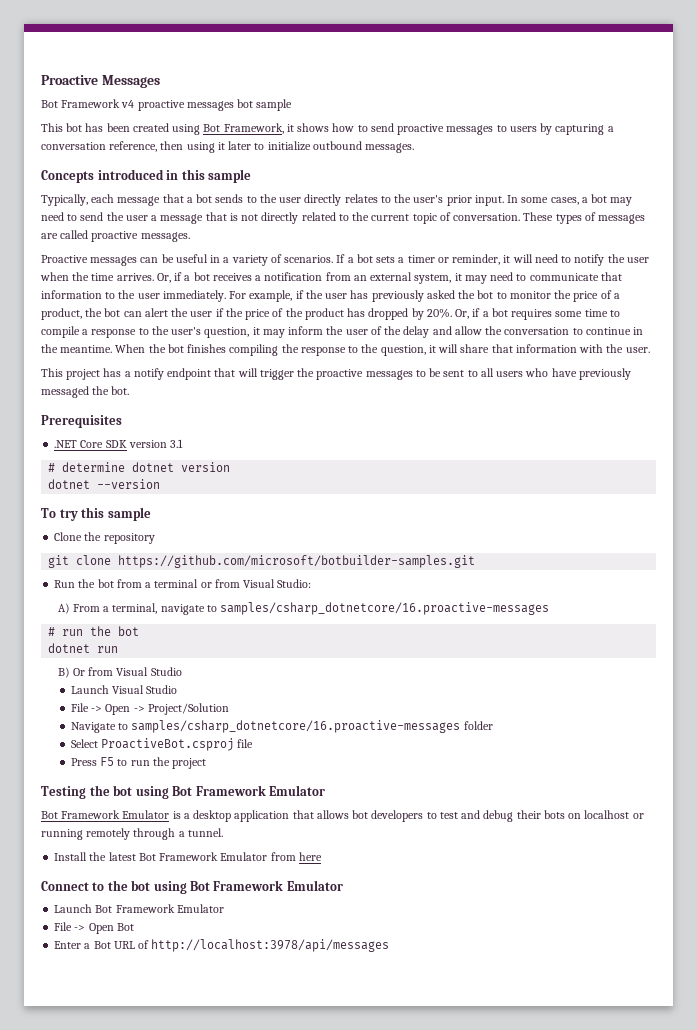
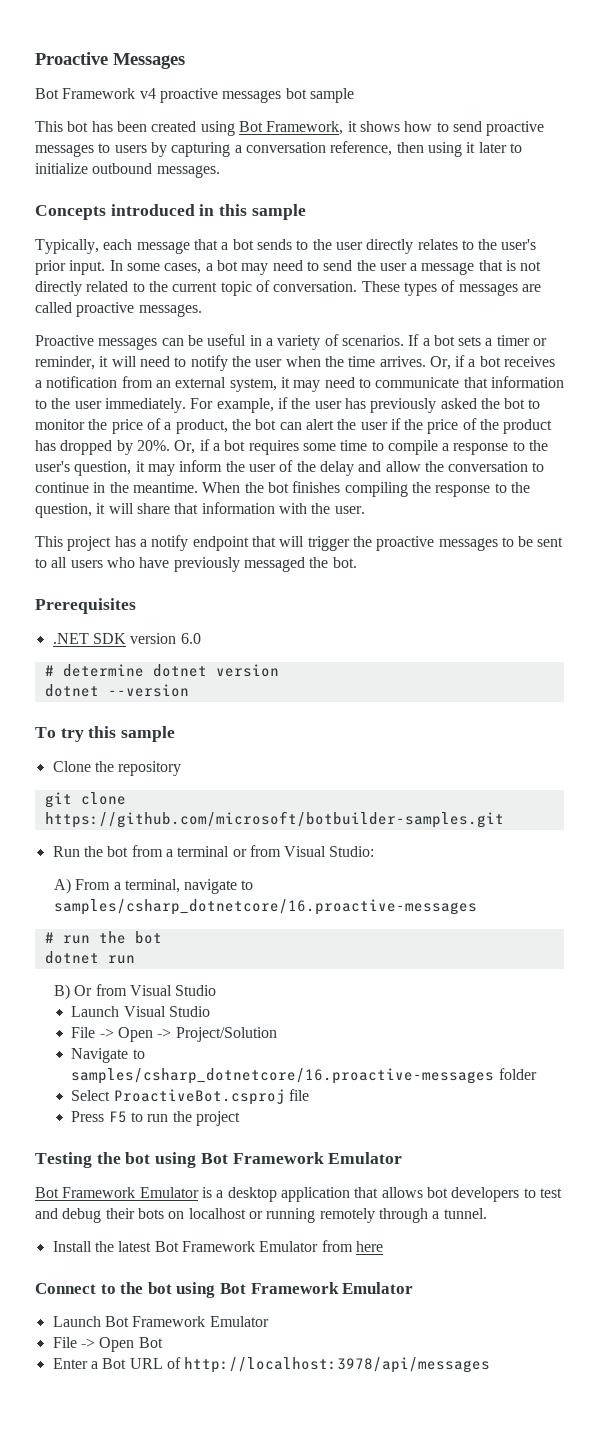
[80,440,104,448] Core -> (89, 638) none
[170,439,184,448] 3.1 -> [180,633,201,644] 6.0

